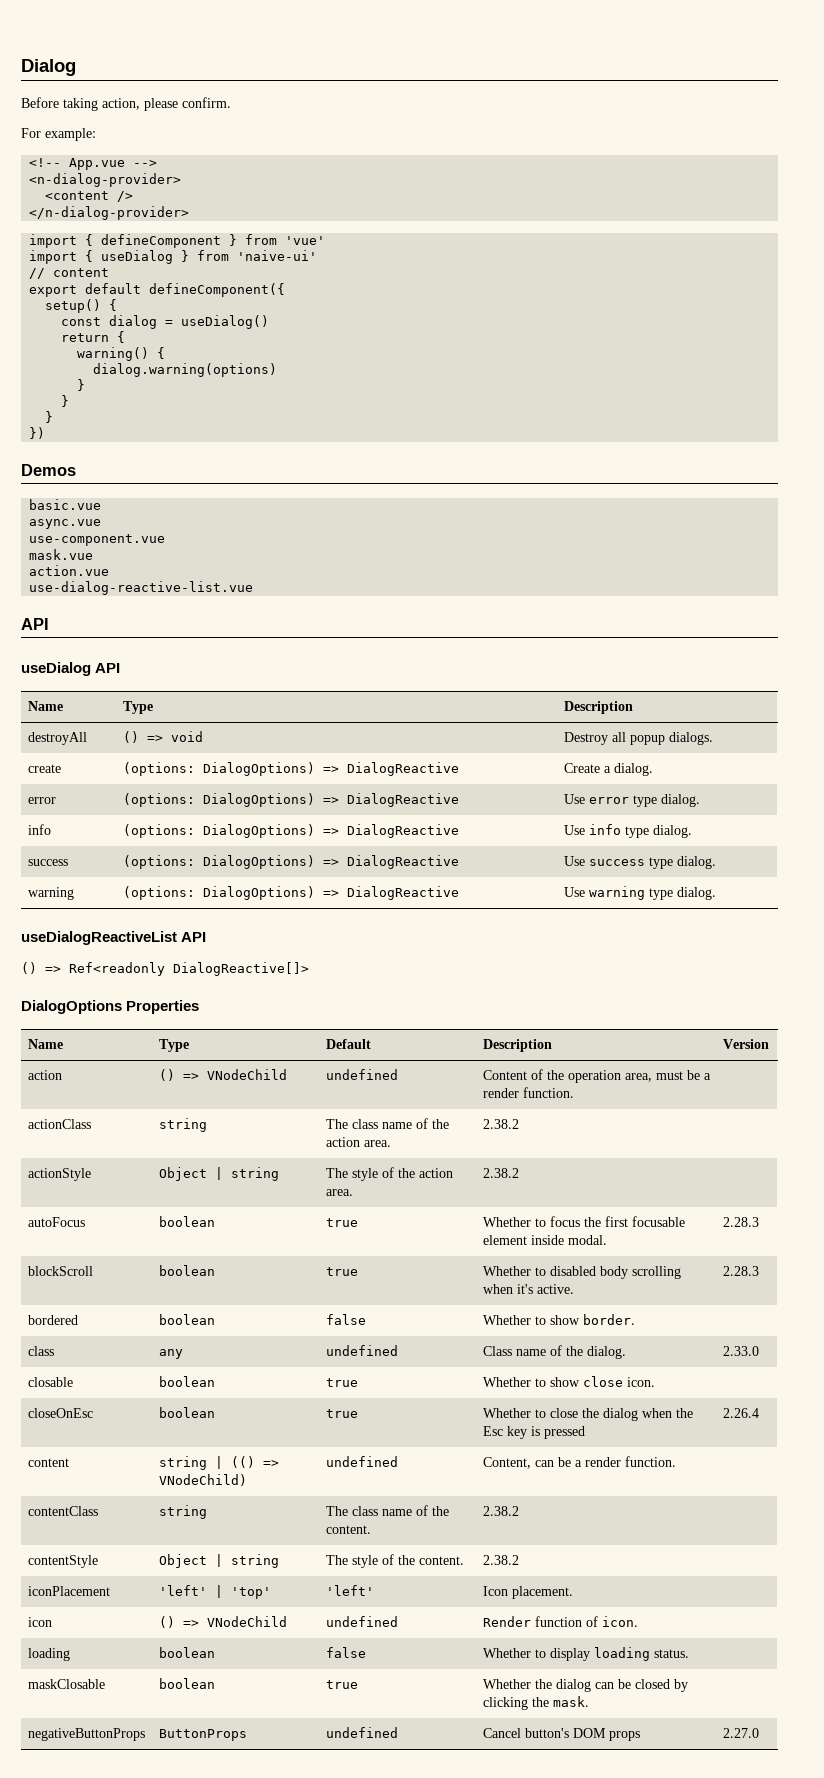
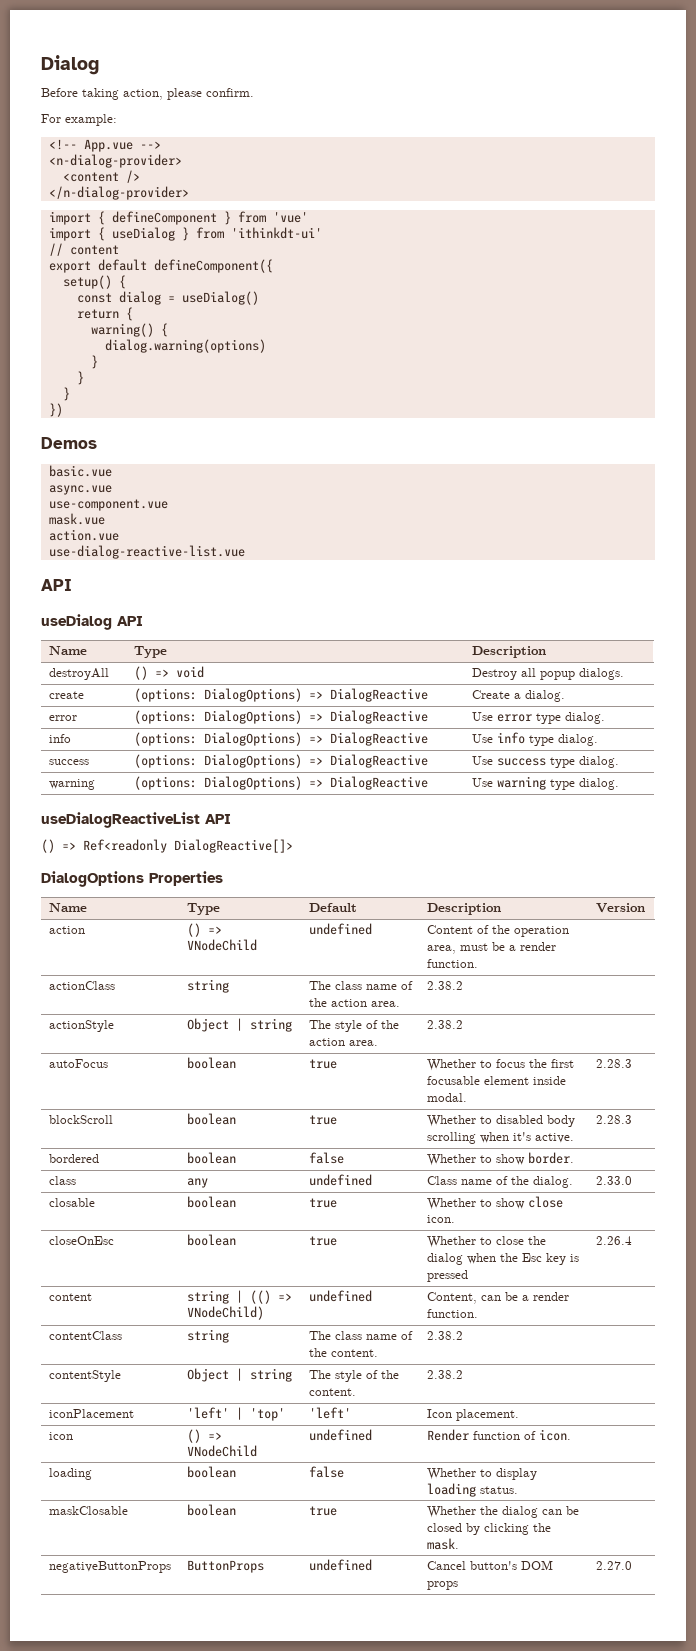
[237,250,318,261] 'naive-ui' -> [230,227,322,239] 'ithinkdt-ui'

